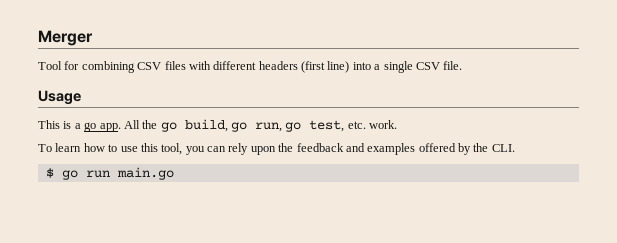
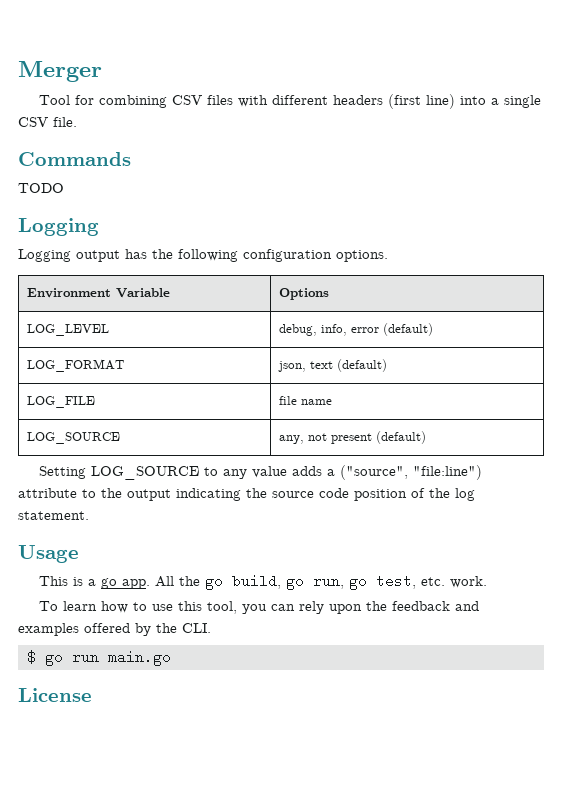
(463, 65) none -> [18,152,131,166] [18,183,64,193] [18,218,99,236] [18,249,388,262] [27,288,171,298] [279,288,330,300] [27,324,110,336] [279,323,434,336] [27,359,125,372] [278,359,388,372] [27,396,96,408] [279,396,333,405] [27,432,121,444] [279,431,427,444] [38,465,482,480] [18,488,475,501] [18,511,89,520] // Commands // TODO // Logging // Logging output has the following configuration options. // Environment Variable | Options // LOG_LEVEL | debug, info, error (default) // LOG_FORMAT | json, text (default) // LOG_FILE | file name // LOG_SOURCE | any, not present (default) // Setting LOG_SOURCE to any value adds a ("source", "file:line") attribute to the output indicating the source code position of the log statement.
(174, 173) none -> [18,688,92,702] // License

